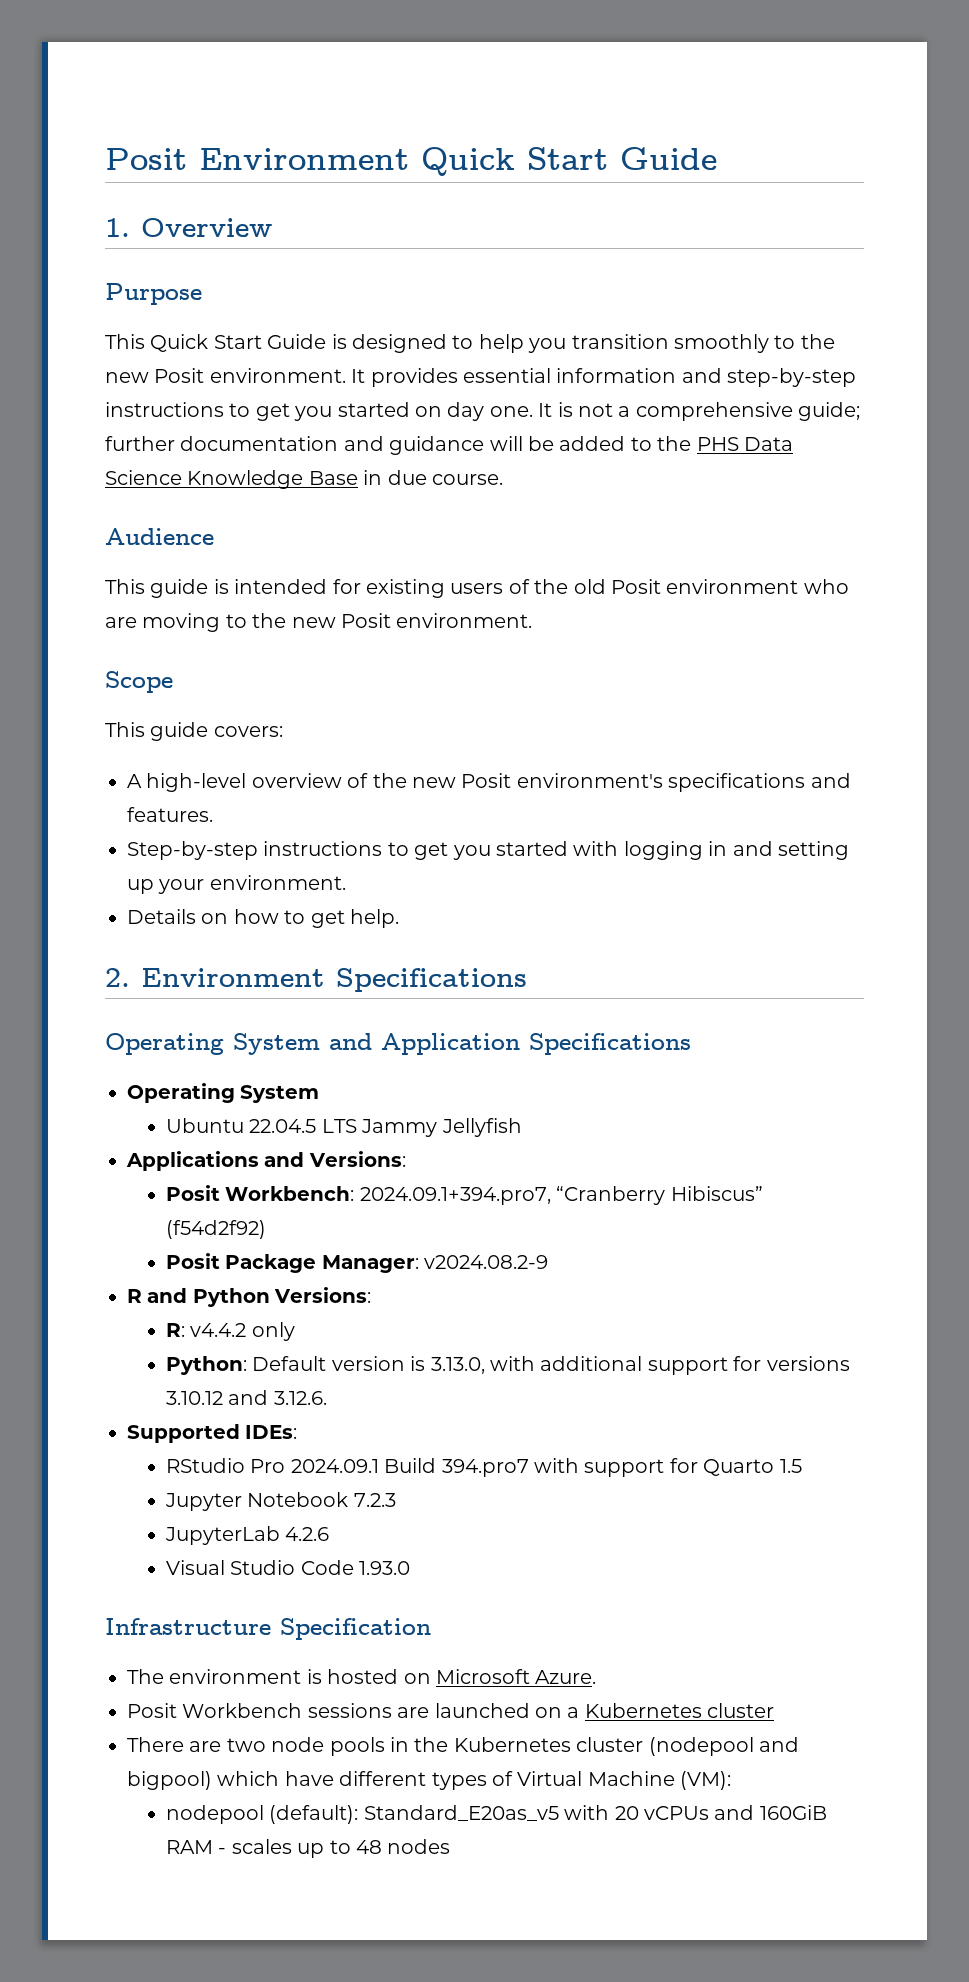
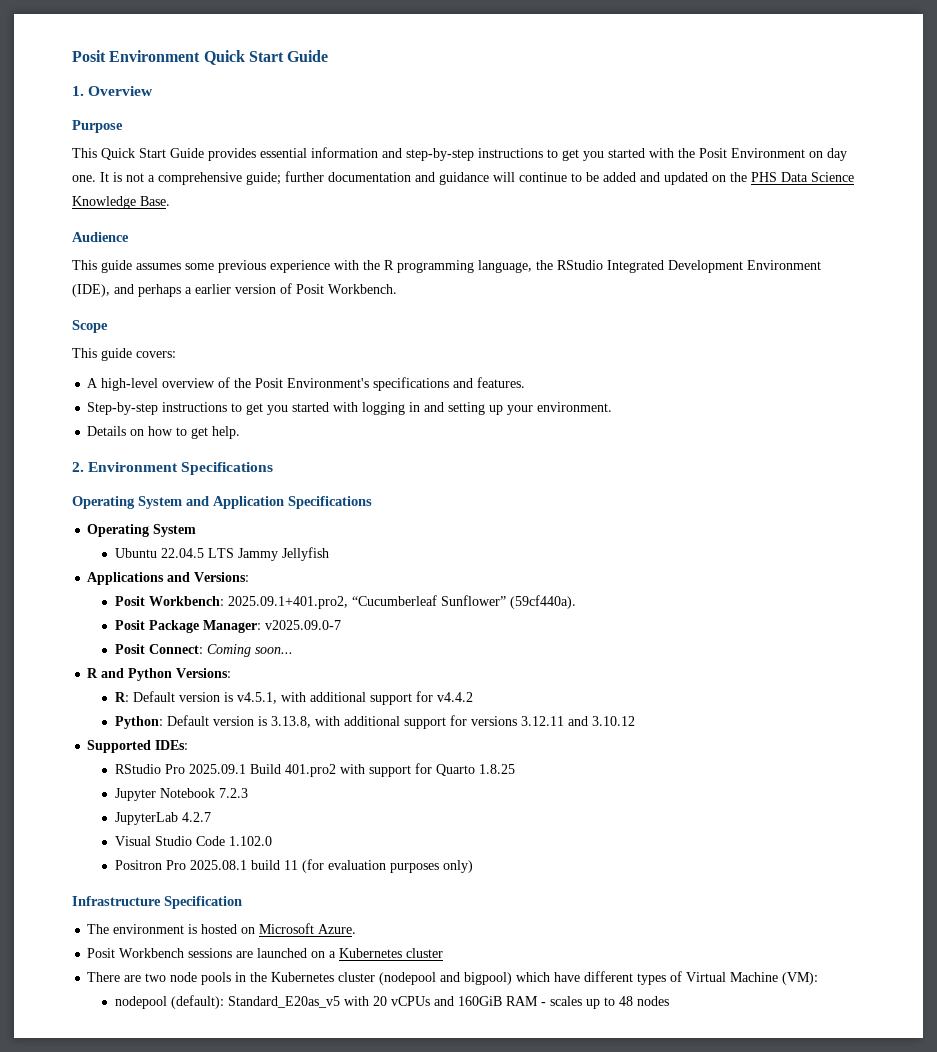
[331,334,835,353] [105,368,366,383] is designed to help you transition smoothly to the new Posit environment. It -> (204, 153) none
(410, 409) none -> [649,148,805,158] with the Posit Environment
[528,436,652,451] be added to -> [519,172,726,185] continue to be added and updated on
[308,470,503,485] Base in due course. -> [140,196,170,206] Base.
[213,579,849,598] [105,613,533,632] is intended for existing users of the old Posit environment who are moving to the new Posit environment. -> [136,260,821,273] [72,283,397,297] assumes some previous experience with the R programming language, the RStudio Integrated Development Environment (IDE), and perhaps a earlier version of Posit Workbench.
[412,773,663,788] new Posit environment's -> [255,378,370,388] Posit Environment's
[359,1186,763,1205] [165,1220,266,1239] 2024.09.1+394.pro7, “Cranberry Hibiscus” (f54d2f92) -> [228,595,577,609] 2025.09.1+401.pro2, “Cucumberleaf Sunflower” (59cf440a).
[424,1255,549,1269] v2024.08.2-9 -> [265,620,342,630] [115,644,294,657] v2025.09.0-7 // Posit Connect: Coming soon...
(185, 1330) none -> [133,691,434,705] Default version is v4.5.1, with additional support for
[251,1322,295,1341] only -> (474, 697) none
[430,1357,485,1374] 3.13.0, -> [271,716,312,728] 3.13.8,
(850, 1363) none -> [521,716,589,726] 3.12.11 and
[228,1390,327,1405] and 3.12.6. -> (636, 721) none
[290,1458,529,1477] 2024.09.1 Build 394.pro7 -> [189,764,337,777] 2025.09.1 Build 401.pro2
[779,1459,802,1473] 1.5 -> [479,764,516,774] 1.8.25
[285,1527,330,1541] 4.2.6 -> [182,812,212,822] 4.2.7
[359,1561,411,1575] 1.93.0 -> [229,836,273,846] [115,859,474,873] 1.102.0 // Positron Pro 2025.08.1 build 11 (for evaluation purposes only)

